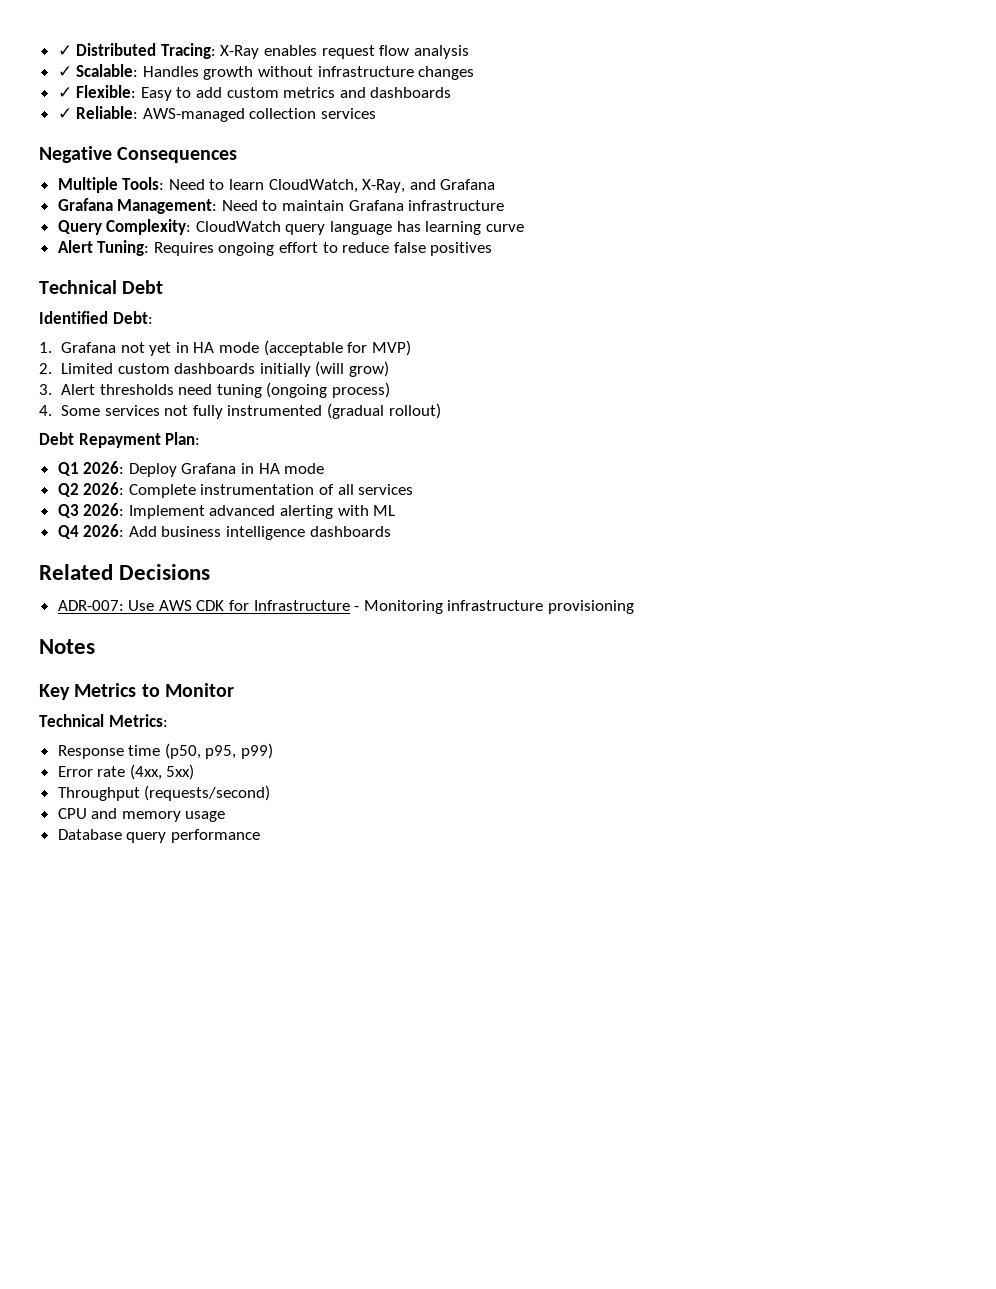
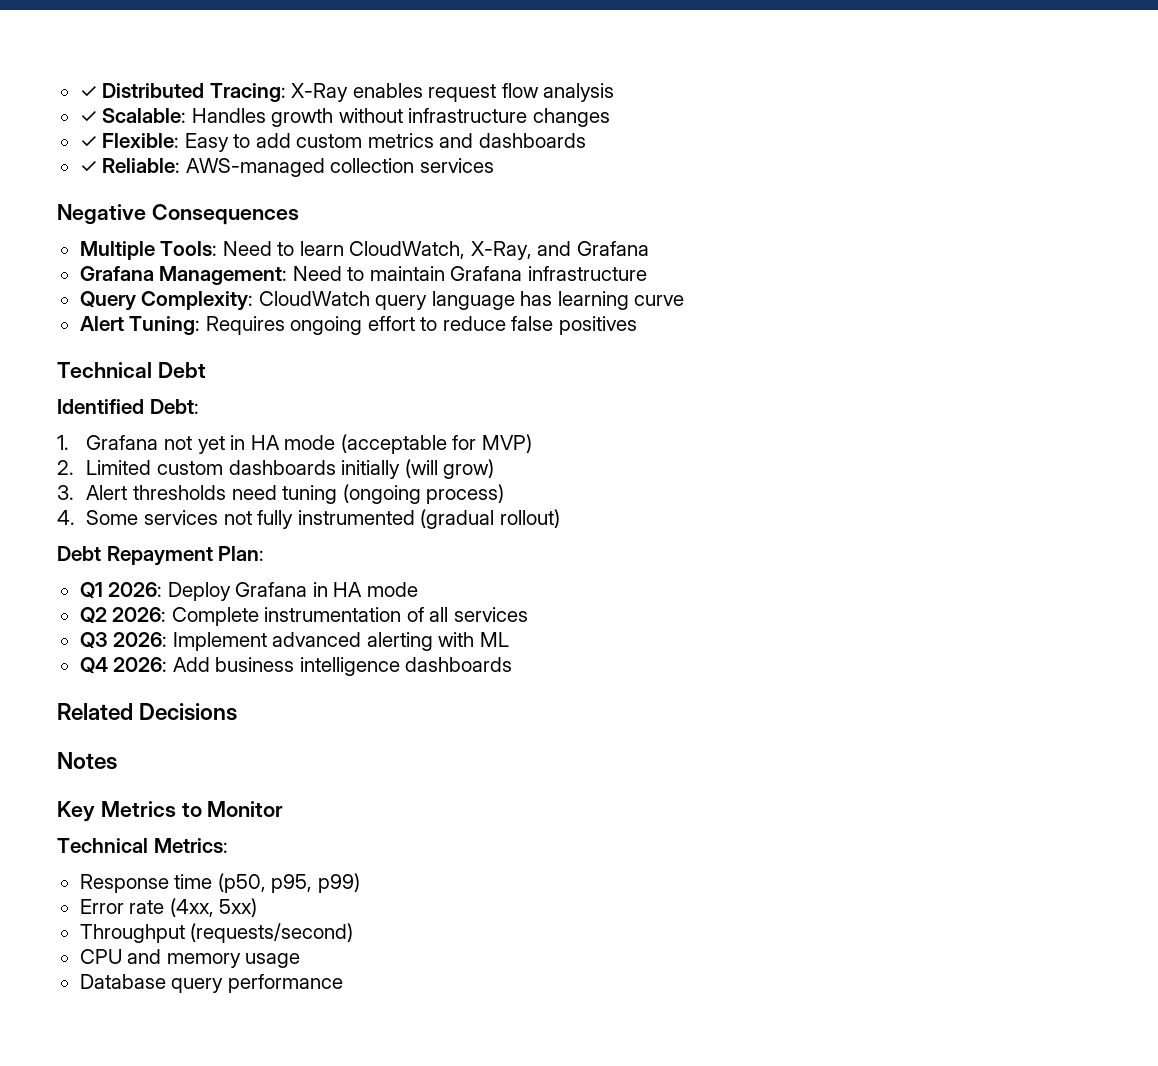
[57,600,635,614] // ADR-007: Use AWS CDK for Infrastructure - Monitoring infrastructure provisioning -> (238, 712) none

